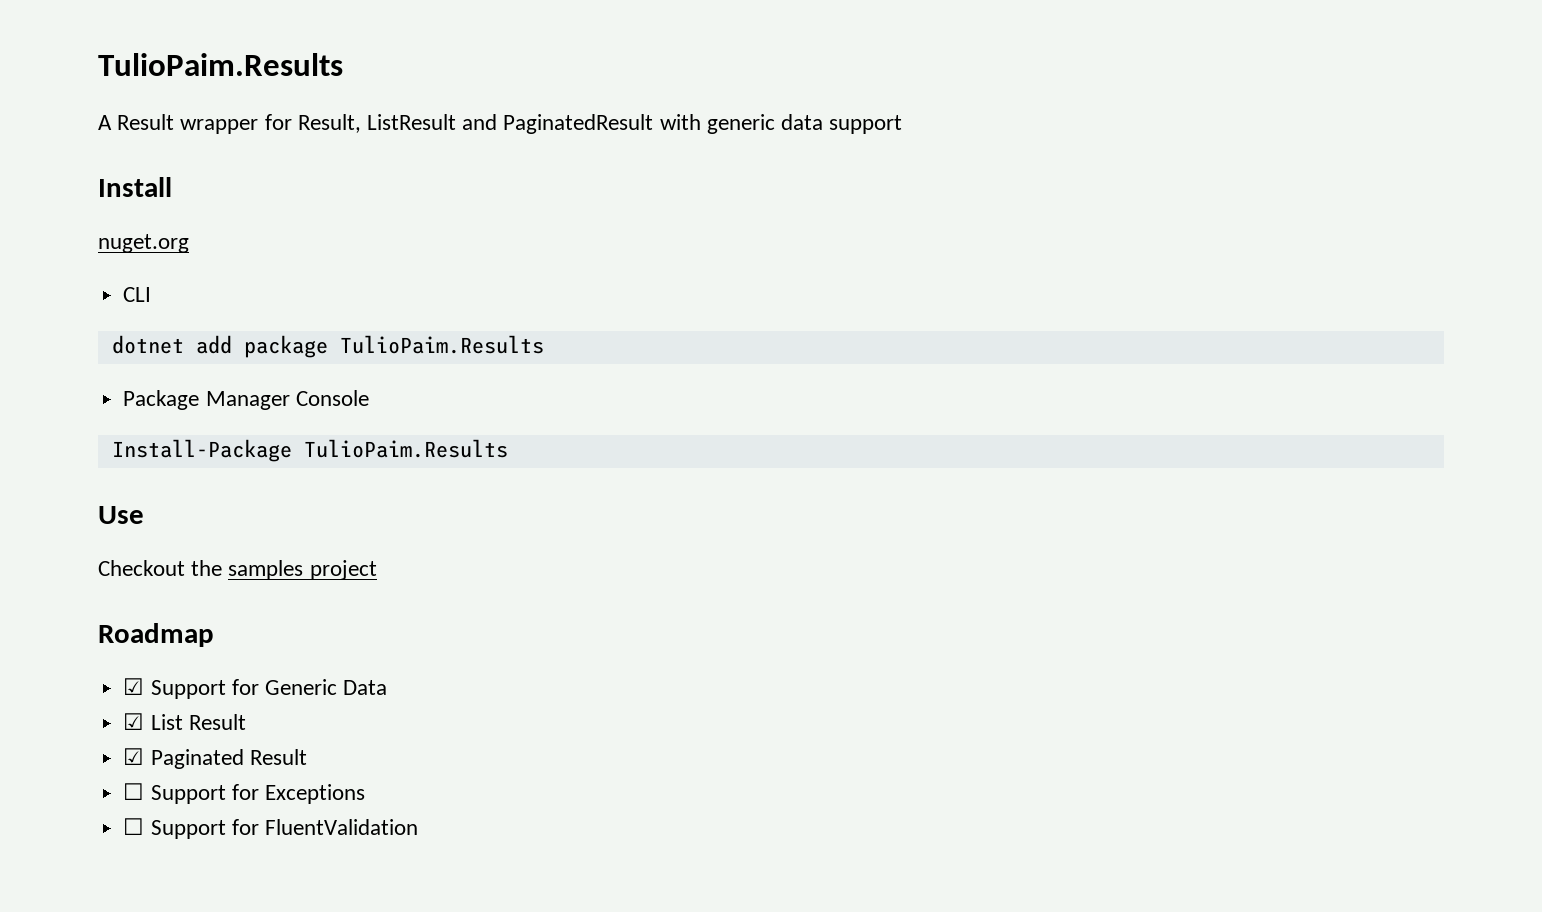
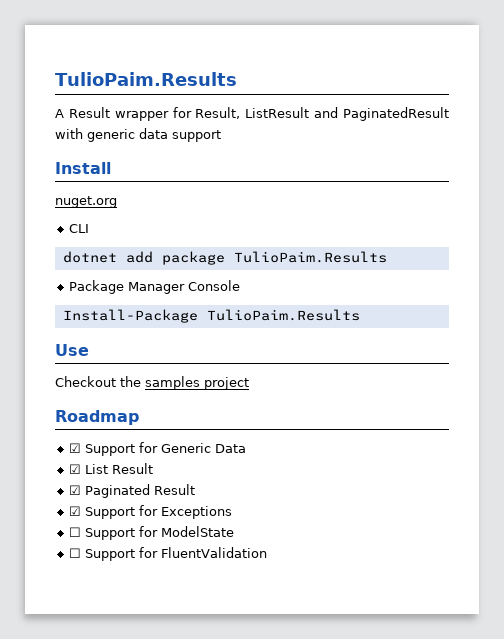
[123,783,145,800] ☐ -> [68,506,81,516] ☑
(365, 794) none -> [68,526,234,540] // ☐ Support for ModelState

